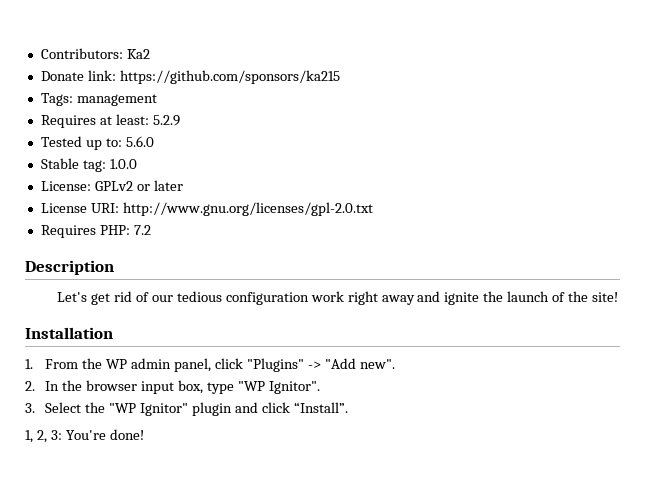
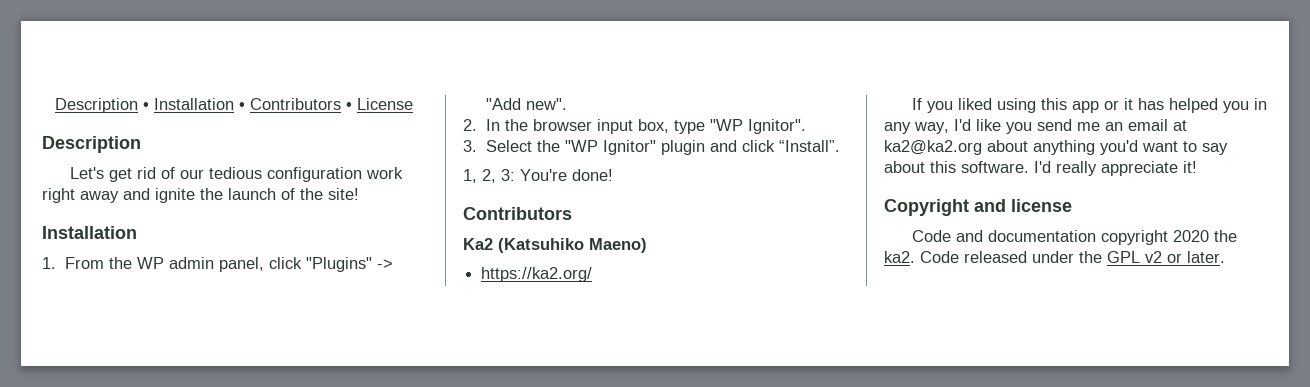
[40,48,150,59] [40,70,340,84] [40,93,157,106] [40,114,180,128] [40,136,154,150] [40,158,137,172] [40,180,183,191] [40,202,373,216] [40,225,151,238] Contributors: Ka2 // Donate link: https://github.com/sponsors/ka215 // Tags: management // Requires at least: 5.2.9 // Tested up to: 5.6.0 // Stable tag: 1.0.0 // License: GPLv2 or later // License URI: http://www.gnu.org/licenses/gpl-2.0.txt // Requires PHP: 7.2 -> [55,98,413,113] Description • Installation • Contributors • License
(144, 434) none -> [463,207,572,220] [463,238,647,253] [481,267,593,282] [911,98,1267,113] [884,119,1187,134] [884,140,1228,155] [884,161,1197,176] [884,199,1072,216] [911,230,1237,245] [884,251,1225,263] // Contributors // Ka2 (Katsuhiko Maeno) // https://ka2.org/ // If you liked using this app or it has helped you in any way, I'd like you send me an email at ka2@ka2.org about anything you'd want to say about this software. I'd really appreciate it! // Copyright and license // Code and documentation copyright 2020 the ka2. Code released under the GPL v2 or later.

